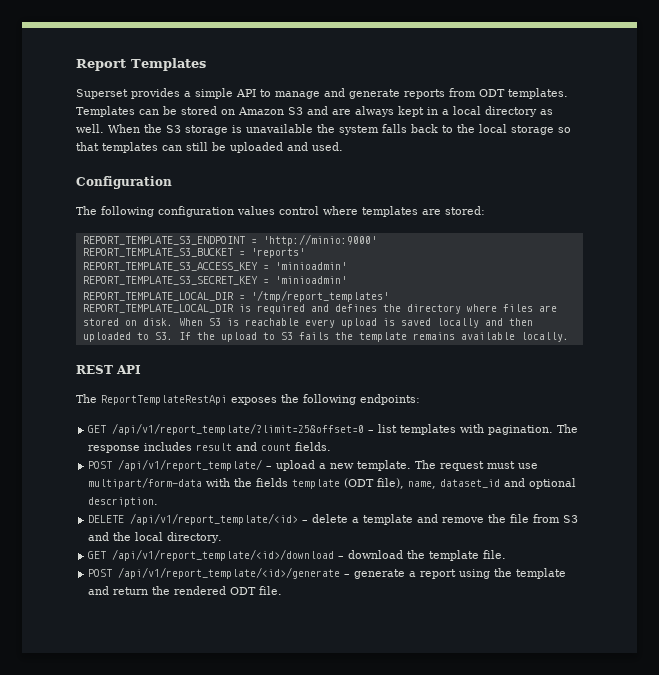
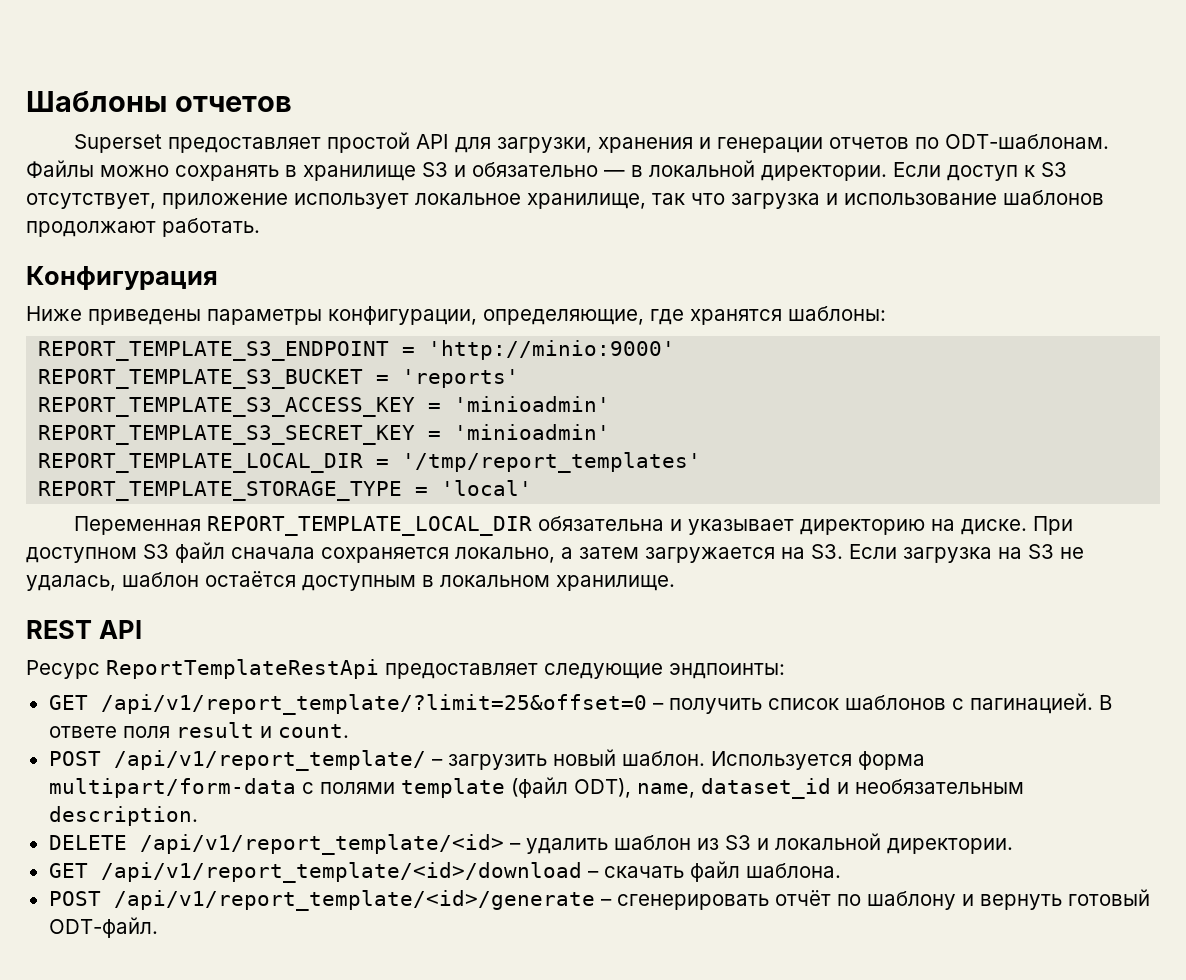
[76,58,206,71] Report Templates -> [26,91,292,112] Шаблоны отчетов
[131,88,568,99] [76,106,553,117] [76,124,571,135] [76,142,343,153] [76,176,172,189] [76,206,485,217] provides a simple API to manage and generate reports from ODT templates. Templates can be stored on Amazon S3 and are always kept in a local directory as well. When the S3 storage is unavailable the system falls back to the local storage so that templates can still be uploaded and used. // Configuration // The following configuration values control where templates are stored: -> [167,132,1109,153] [26,160,1067,181] [26,190,1104,209] [26,218,260,237] [26,266,218,290] [26,306,886,325] предоставляет простой API для загрузки, хранения и генерации отчетов по ODT-шаблонам. Файлы можно сохранять в хранилище S3 и обязательно — в локальной директории. Если доступ к S3 отсутствует, приложение использует локальное хранилище, так что загрузка и использование шаблонов продолжают работать. // Конфигурация // Ниже приведены параметры конфигурации, определяющие, где хранятся шаблоны:
[82,304,557,314] [82,318,533,328] [82,332,569,342] [76,365,141,374] [76,394,420,405] [88,423,579,435] [88,442,332,453] [88,459,539,471] [88,477,577,489] [88,497,159,507] [88,513,579,525] [88,532,223,543] REPORT_TEMPLATE_LOCAL_DIR is required and defines the directory where files are stored on disk. When S3 is reachable every upload is saved locally and then uploaded to S3. If the upload to S3 fails the template remains available locally. // REST API // The ReportTemplateRestApi exposes the following endpoints: // GET /api/v1/report_template/?limit=25&offset=0 – list templates with pagination. The response includes result and count fields. // POST /api/v1/report_template/ – upload a new template. The request must use multipart/form-data with the fields template (ODT file), name, dataset_id and optional description. // DELETE /api/v1/report_template/<id> – delete a template and remove the file from S3 and the local directory. -> [38,480,533,501] [73,516,1073,536] [26,542,1084,563] [26,571,675,591] [26,620,142,639] [26,659,785,679] [48,693,1112,715] [48,722,349,738] [48,749,925,771] [48,777,1024,799] [48,806,198,826] [48,833,1013,855] REPORT_TEMPLATE_STORAGE_TYPE = 'local' // Переменная REPORT_TEMPLATE_LOCAL_DIR обязательна и указывает директорию на диске. При доступном S3 файл сначала сохраняется локально, а затем загружается на S3. Если загрузка на S3 не удалась, шаблон остаётся доступным в локальном хранилище. // REST API // Ресурс ReportTemplateRestApi предоставляет следующие эндпоинты: // GET /api/v1/report_template/?limit=25&offset=0 – получить список шаблонов с пагинацией. В ответе поля result и count. // POST /api/v1/report_template/ – загрузить новый шаблон. Используется форма multipart/form-data с полями template (файл ODT), name, dataset_id и необязательным description. // DELETE /api/v1/report_template/<id> – удалить шаблон из S3 и локальной директории.
[348,550,507,561] download the template file. -> [603,861,841,882] скачать файл шаблона.
[354,568,567,579] [88,586,283,595] generate a report using the template and return the rendered ODT file. -> [616,889,1150,910] [48,917,158,938] сгенерировать отчёт по шаблону и вернуть готовый ODT-файл.

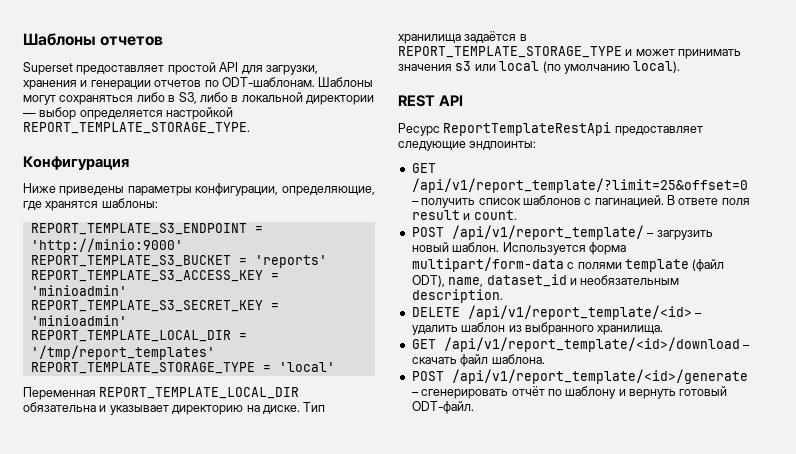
[26,160,1067,181] [26,190,1104,209] [26,218,260,237] Файлы можно сохранять в хранилище S3 и обязательно — в локальной директории. Если доступ к S3 отсутствует, приложение использует локальное хранилище, так что загрузка и использование шаблонов продолжают работать. -> [318,77,374,87] [23,92,374,105] [23,107,234,120] [23,122,250,134] Шаблоны могут сохраняться либо в S3, либо в локальной директории — выбор определяется настройкой REPORT_TEMPLATE_STORAGE_TYPE.
[1032,516,1073,535] [26,542,1084,563] [26,571,675,591] При доступном S3 файл сначала сохраняется локально, а затем загружается на S3. Если загрузка на S3 не удалась, шаблон остаётся доступным в локальном хранилище. -> [303,402,326,412] [398,31,527,44] [398,46,742,59] [398,61,681,74] Тип хранилища задаётся в REPORT_TEMPLATE_STORAGE_TYPE и может принимать значения s3 или local (по умолчанию local).
[724,833,1013,854] S3 и локальной директории. -> [524,322,664,335] выбранного хранилища.

